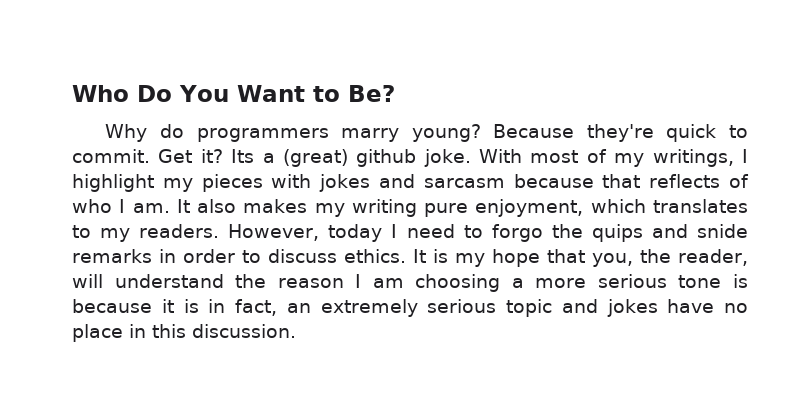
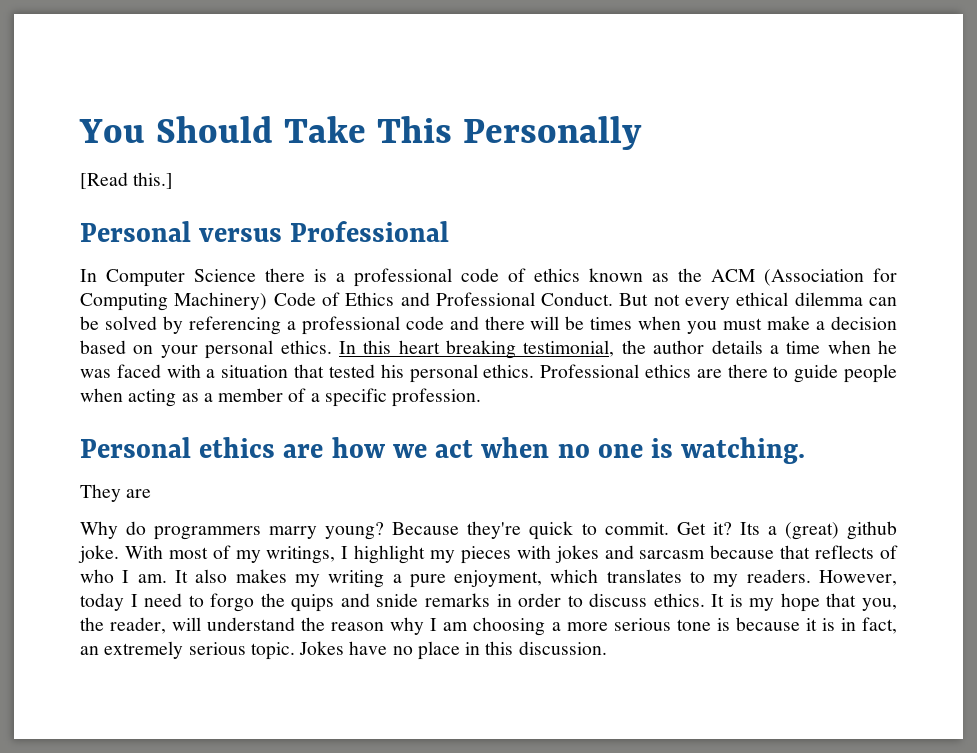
[72,85,395,102] Who Do You Want to Be? -> [79,116,643,150] [80,172,174,189] [80,221,450,242] [80,268,897,287] [80,292,897,311] [80,316,898,335] [80,340,897,359] [80,364,897,383] [80,388,482,407] [80,437,806,464] [80,484,152,502] You Should Take This Personally // [Read this.] // Personal versus Professional // In Computer Science there is a professional code of ethics known as the ACM (Association for Computing Machinery) Code of Ethics and Professional Conduct. But not every ethical dilemma can be solved by referencing a professional code and there will be times when you must make a decision based on your personal ethics. In this heart breaking testimonial, the author details a time when he was faced with a situation that tested his personal ethics. Professional ethics are there to guide people when acting as a member of a specific profession. // Personal ethics are how we act when no one is watching. // They are
(417, 208) none -> [392,574,402,583] a
(344, 283) none -> [390,617,425,635] why
[506,299,658,317] topic and jokes -> [250,641,345,660] topic. Jokes

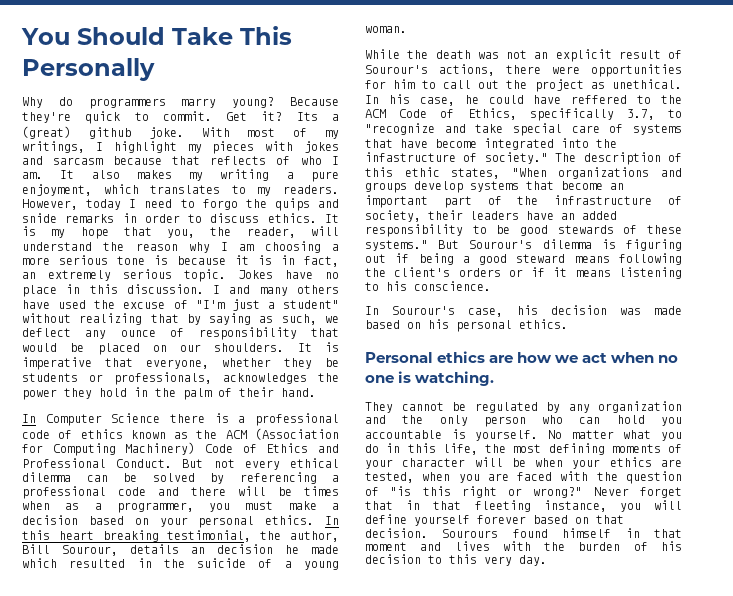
[80,172,174,189] [80,221,450,242] [80,268,897,287] [80,292,897,311] [80,316,898,335] [80,340,897,359] [80,364,897,383] [80,388,482,407] [80,437,806,464] [80,484,152,502] // [Read this.] // Personal versus Professional // In Computer Science there is a professional code of ethics known as the ACM (Association for Computing Machinery) Code of Ethics and Professional Conduct. But not every ethical dilemma can be solved by referencing a professional code and there will be times when you must make a decision based on your personal ethics. In this heart breaking testimonial, the author details a time when he was faced with a situation that tested his personal ethics. Professional ethics are there to guide people when acting as a member of a specific profession. // Personal ethics are how we act when no one is watching. // They are -> (155, 69) none
(607, 648) none -> [213,285,339,296] [22,299,339,311] [22,313,339,325] [22,327,339,340] [22,342,339,355] [22,357,339,370] [22,372,339,385] [22,387,316,400] [22,413,339,426] [22,428,339,440] [22,442,339,456] [22,458,339,470] [22,472,339,484] [22,486,339,499] [22,501,339,513] [22,515,339,528] [22,530,340,542] [22,544,339,556] [22,558,339,570] [365,26,407,33] [365,49,682,62] [365,64,682,77] [365,79,682,92] [365,94,682,106] [365,108,682,121] [365,123,682,136] [365,138,617,150] [365,152,682,165] [365,167,682,179] [365,181,624,193] [365,195,682,208] [365,210,617,222] [365,224,682,237] [365,239,682,251] [365,253,682,265] [365,267,682,279] [365,281,491,291] [365,305,682,317] [365,319,568,332] [365,351,679,363] [365,371,495,386] [365,401,682,413] [365,415,682,427] [365,429,682,441] [365,443,682,455] [365,457,682,469] [365,471,682,484] [365,486,682,498] [365,500,682,512] [365,514,624,526] [365,528,682,538] [365,541,682,551] [365,554,547,566] I and many others have used the excuse of "I'm just a student" without realizing that by saying as such, we deflect any ounce of responsibility that would be placed on our shoulders. It is imperative that everyone, whether they be students or professionals, acknowledges the power they hold in the palm of their hand. // In Computer Science there is a professional code of ethics known as the ACM (Association for Computing Machinery) Code of Ethics and Professional Conduct. But not every ethical dilemma can be solved by referencing a professional code and there will be times when as a programmer, you must make a decision based on your personal ethics. In this heart breaking testimonial, the author, Bill Sourour, details an decision he made which resulted in the suicide of a young woman. // While the death was not an explicit result of Sourour's actions, there were opportunities for him to call out the project as unethical. In his case, he could have reffered to the ACM Code of Ethics, specifically 3.7, to "recognize and take special care of systems that have become integrated into the infastructure of society." The description of this ethic states, "When organizations and groups develop systems that become an important part of the infrastructure of society, their leaders have an added responsibility to be good stewards of these systems." But Sourour's dilemma is figuring out if being a good steward means following the client's orders or if it means listening to his conscience. // In Sourour's case, his decision was made based on his personal ethics. // Personal ethics are how we act when no one is watching. // They cannot be regulated by any organization and the only person who can hold you accountable is yourself. No matter what you do in this life, the most defining moments of your character will be when your ethics are tested, when you are faced with the question of "is this right or wrong?" Never forget that in that fleeting instance, you will define yourself forever based on that decision. Sourours found himself in that moment and lives with the burden of his decision to this very day.

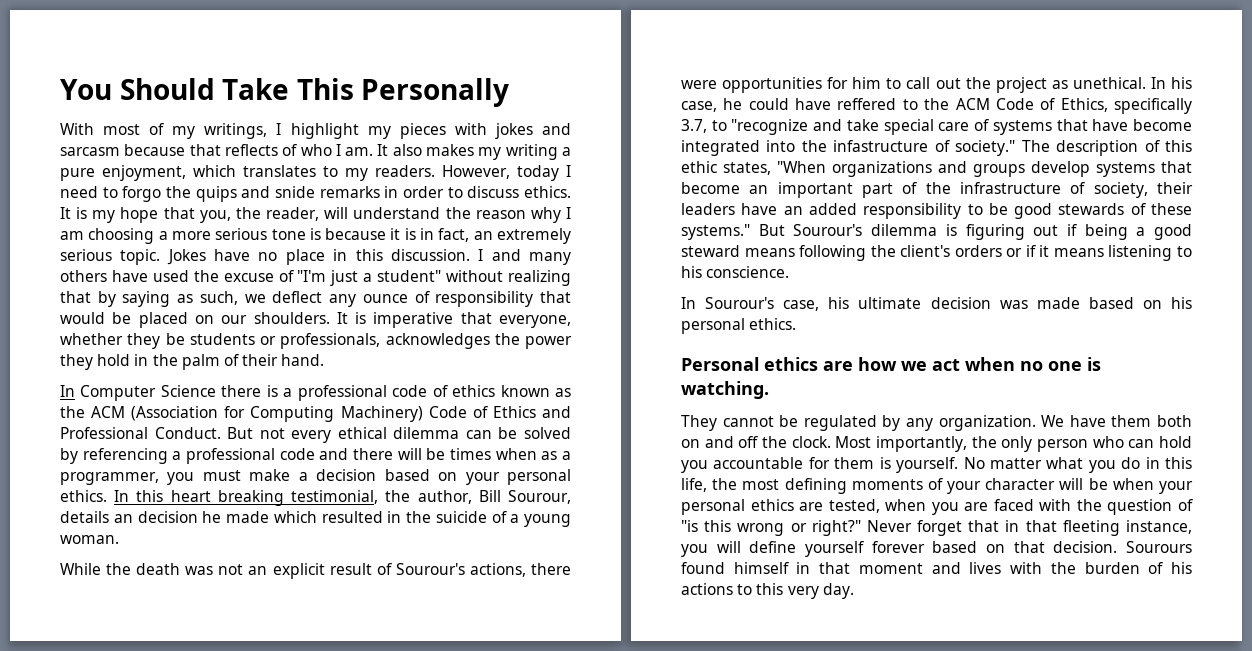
[22,97,339,109] [22,111,339,124] [22,126,184,139] Why do programmers marry young? Because they're quick to commit. Get it? Its a (great) github joke. -> (510, 92) none
(538, 310) none -> [858,297,922,309] ultimate
[598,401,682,413] [365,415,386,424] organization and -> [938,415,1192,431] [681,436,967,452] organization. We have them both on and off the clock. Most importantly,
(442, 434) none -> [808,457,875,469] for them
(601, 464) none -> [681,499,745,515] personal
[461,486,583,498] right or wrong?" -> [737,520,861,536] wrong or right?"
[365,554,421,564] decision -> [681,583,733,595] actions

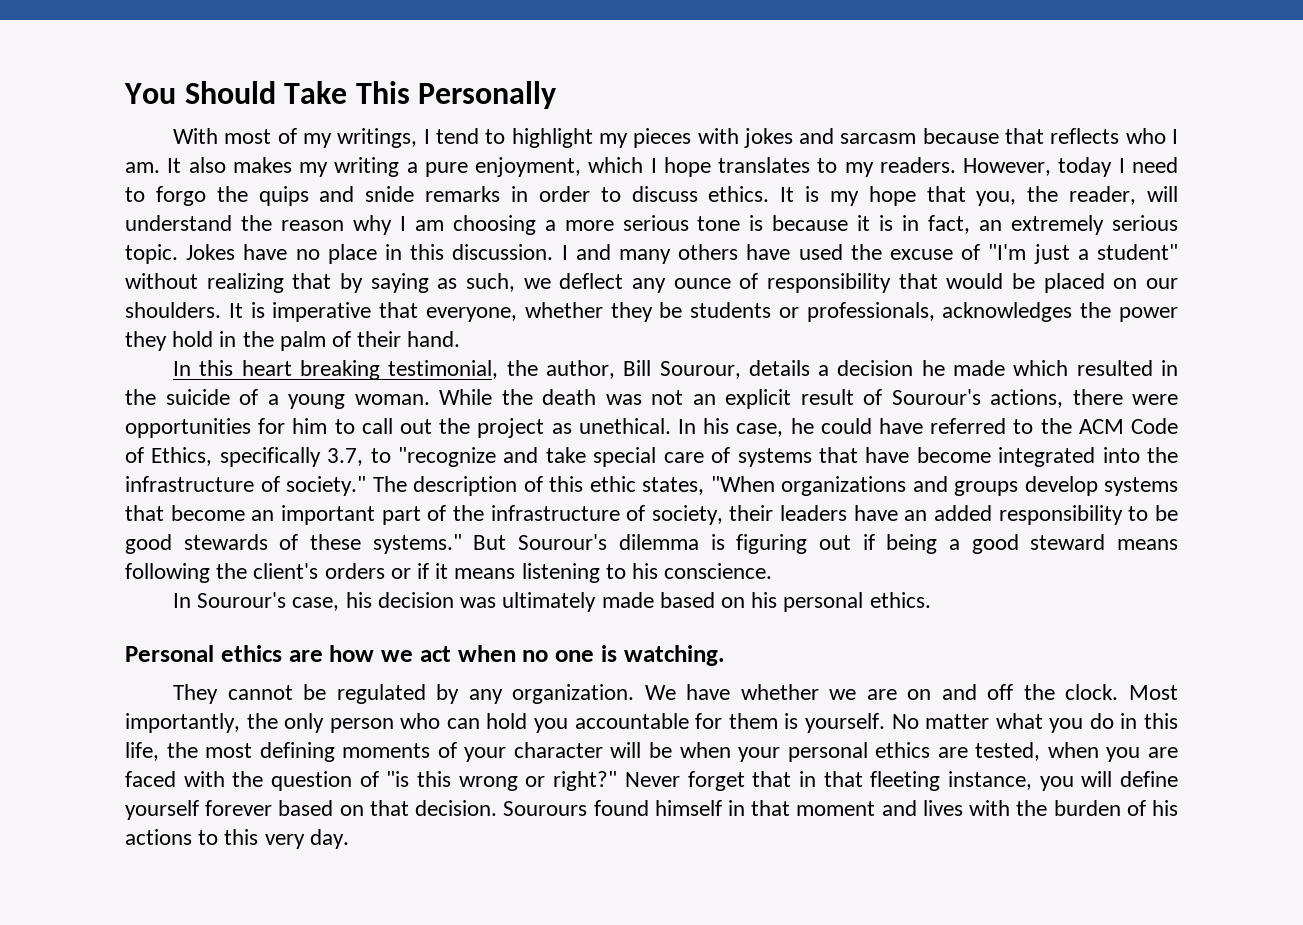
(282, 129) none -> [435,128,506,144] tend to
[282,144,298,156] of -> (1120, 136) none
(236, 171) none -> [650,157,711,177] I hope
[80,385,571,401] [60,406,571,422] [60,427,571,443] [60,448,572,464] [60,469,572,485] [60,490,130,502] Computer Science there is a professional code of ethics known as the ACM (Association for Computing Machinery) Code of Ethics and Professional Conduct. But not every ethical dilemma can be solved by referencing a professional code and there will be times when as a programmer, you must make a decision based on your personal ethics. In -> (192, 368) none
[113,514,133,523] an -> [818,365,830,376] a
(119, 539) // -> (430, 399) none
[837,98,897,110] reffered -> [930,418,1007,434] referred
[833,140,929,152] infastructure -> [125,476,254,492] infrastructure
[858,297,922,309] ultimate -> (372, 600) none
(1028, 304) none -> [502,592,597,612] ultimately
[1111,415,1192,427] them both -> [740,684,897,700] whether we are

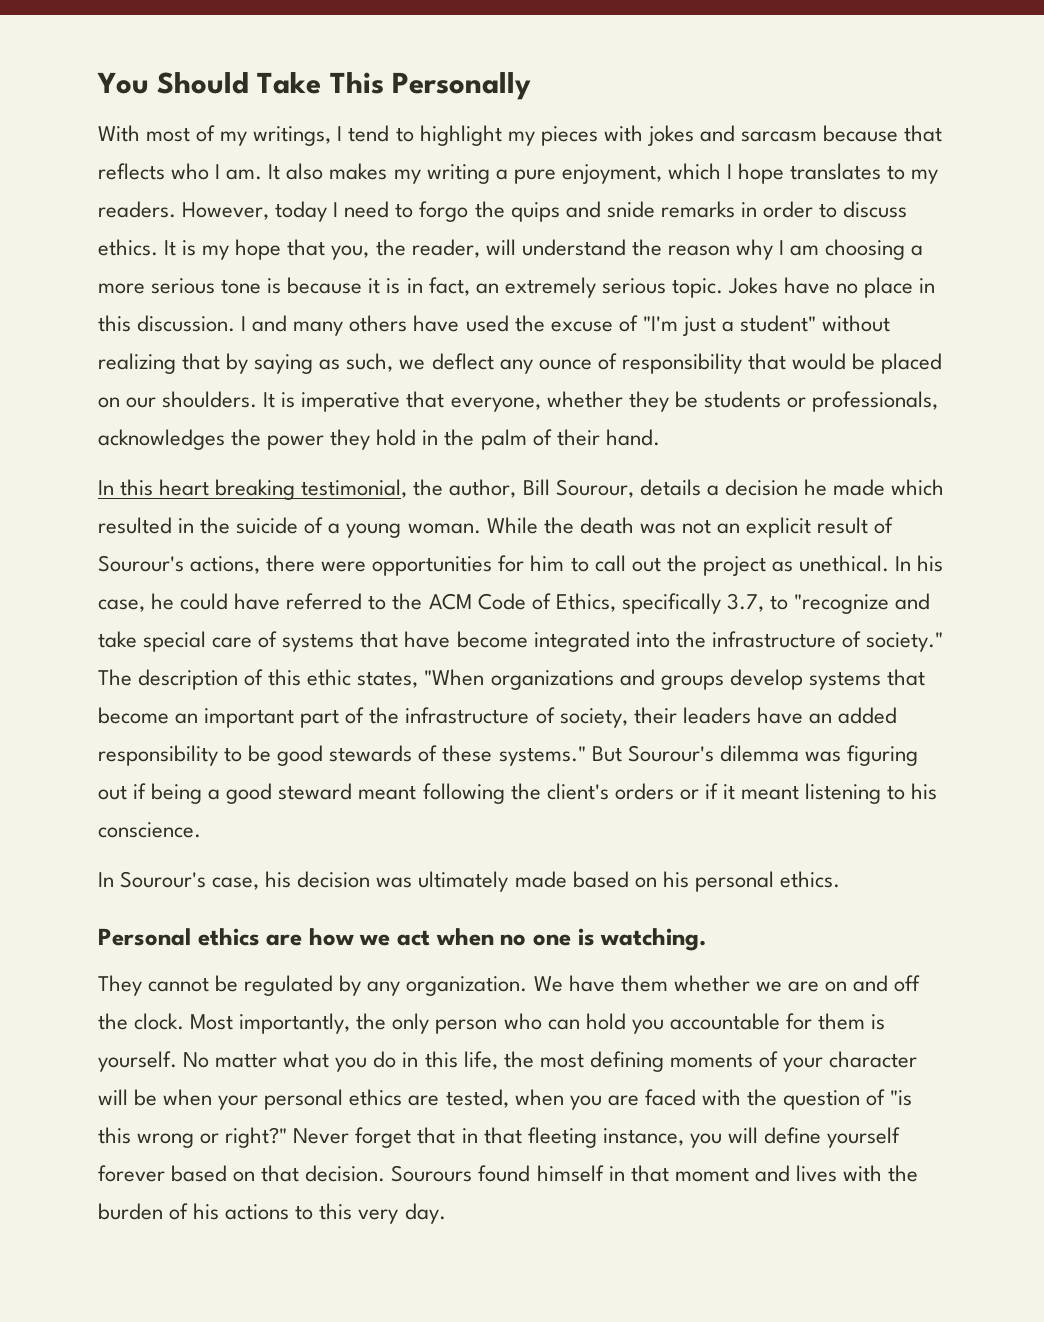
[710,534,725,550] is -> [804,751,841,762] was
[1117,539,1178,550] means -> [358,785,417,800] meant
[454,568,516,579] means -> [741,785,800,800] meant
(731, 692) none -> [620,975,668,992] them

